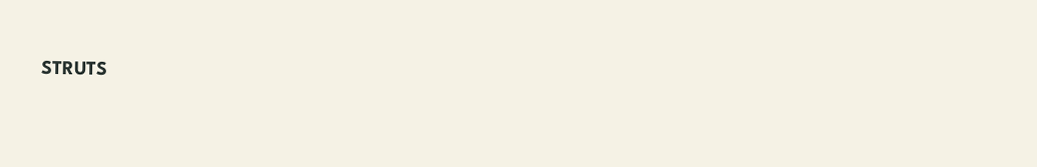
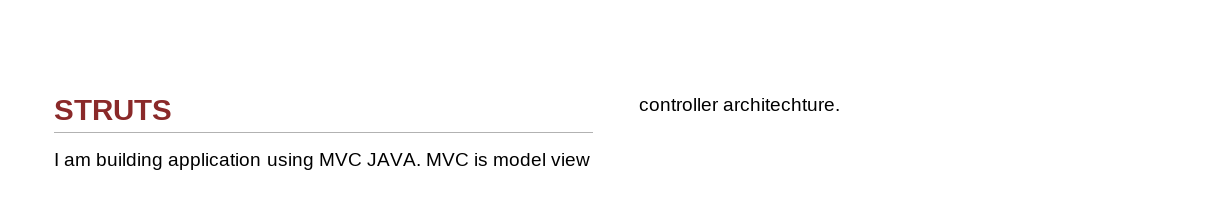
(108, 67) none -> [54,153,591,170] [639,98,841,111] // I am building application using MVC JAVA. MVC is model view controller architechture.

